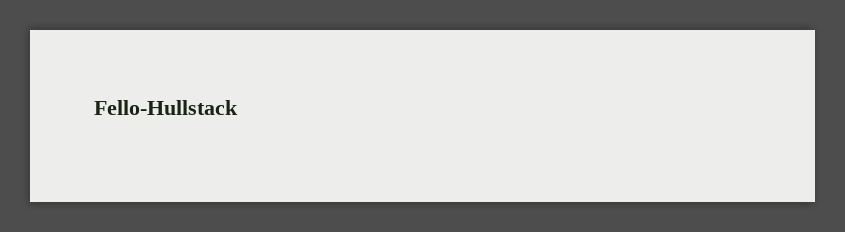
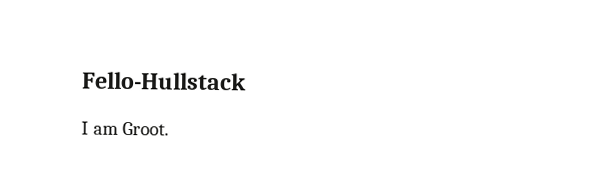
(238, 107) none -> [81,121,170,136] // I am Groot.

